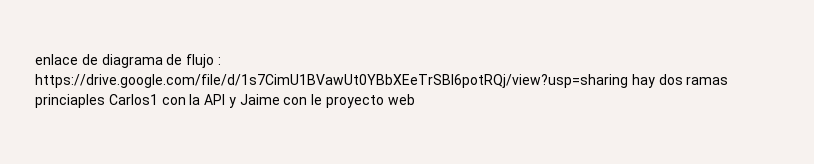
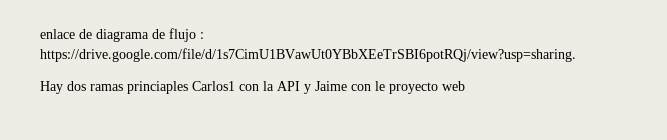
[35,74,655,88] https://drive.google.com/file/d/1s7CimU1BVawUt0YBbXEeTrSBI6potRQj/view?usp=sharing hay -> [40,48,576,62] [40,81,63,94] https://drive.google.com/file/d/1s7CimU1BVawUt0YBbXEeTrSBI6potRQj/view?usp=sharing. // Hay

